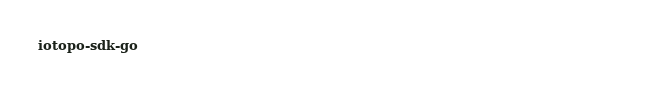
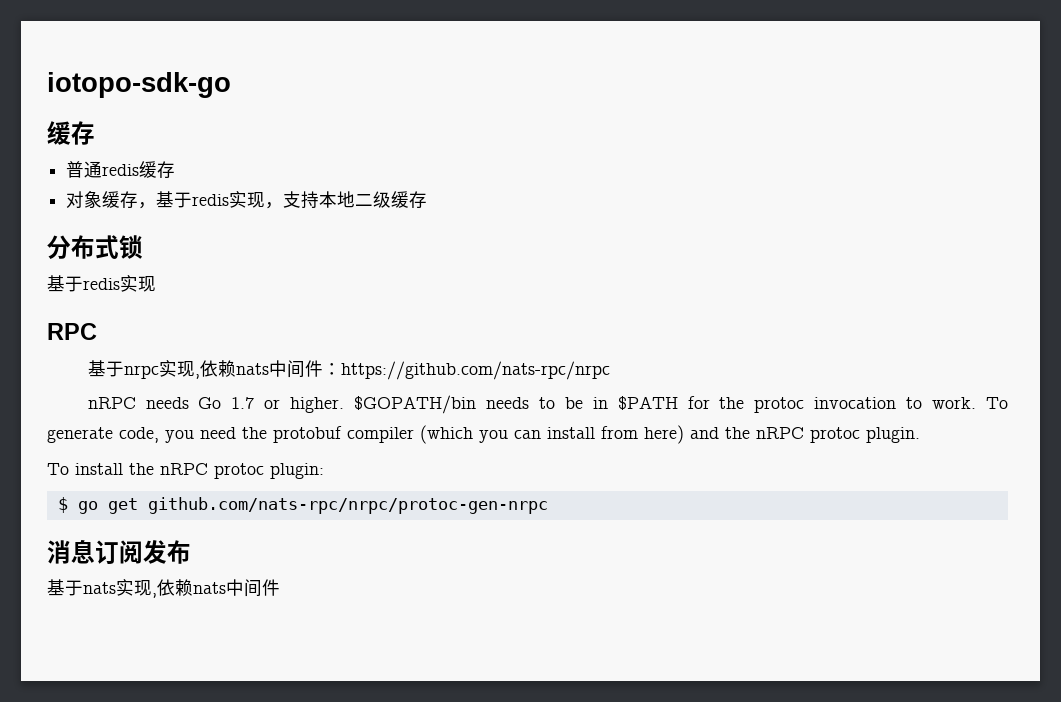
(138, 46) none -> [47,121,95,145] [66,161,176,178] [66,191,428,209] [47,235,143,259] [47,275,156,292] [47,323,97,340] [87,360,610,380] [87,395,1008,414] [47,425,920,444] [47,463,324,479] [57,497,548,514] [47,539,191,564] [47,579,280,598] // 缓存 // 普通redis缓存 // 对象缓存，基于redis实现，支持本地二级缓存 // 分布式锁 // 基于redis实现 // RPC // 基于nrpc实现,依赖nats中间件：https://github.com/nats-rpc/nrpc // nRPC needs Go 1.7 or higher. $GOPATH/bin needs to be in $PATH for the protoc invocation to work. To generate code, you need the protobuf compiler (which you can install from here) and the nRPC protoc plugin. // To install the nRPC protoc plugin: // $ go get github.com/nats-rpc/nrpc/protoc-gen-nrpc // 消息订阅发布 // 基于nats实现,依赖nats中间件

